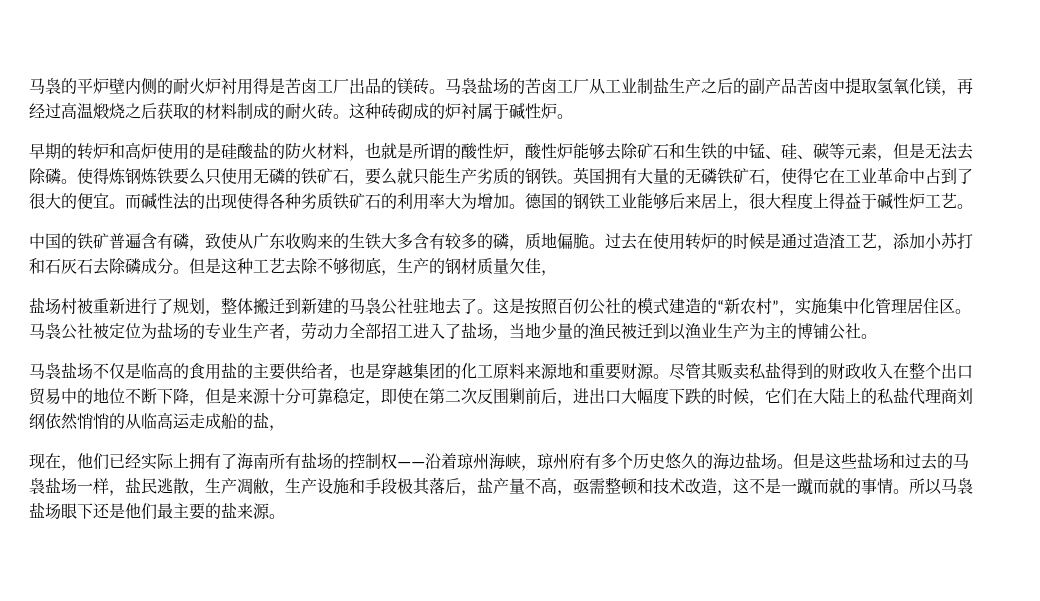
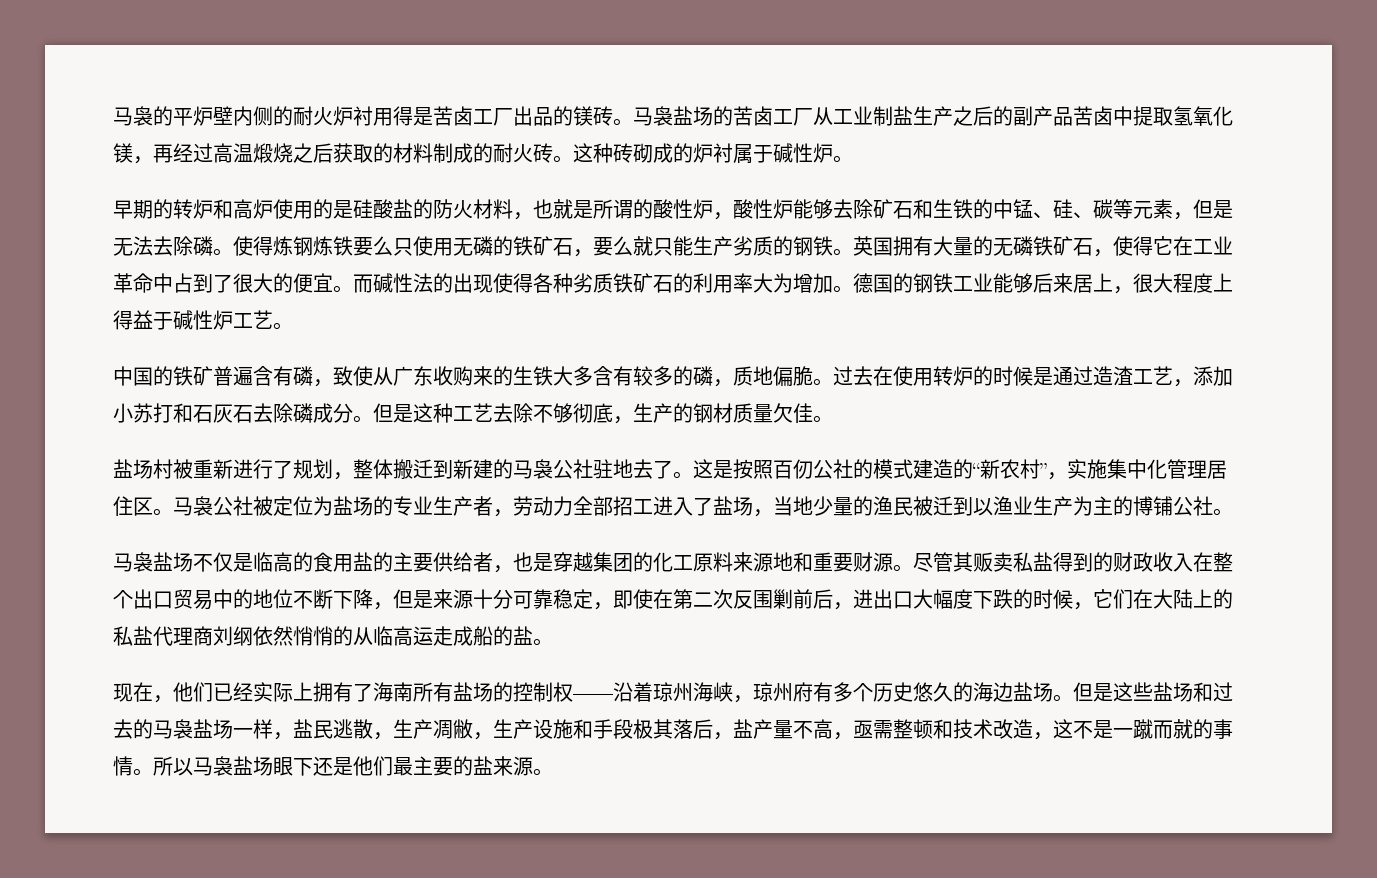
[541,270,557,276] ， -> [813,415,833,423] 。
[269,425,285,431] ， -> [533,638,553,646] 。

